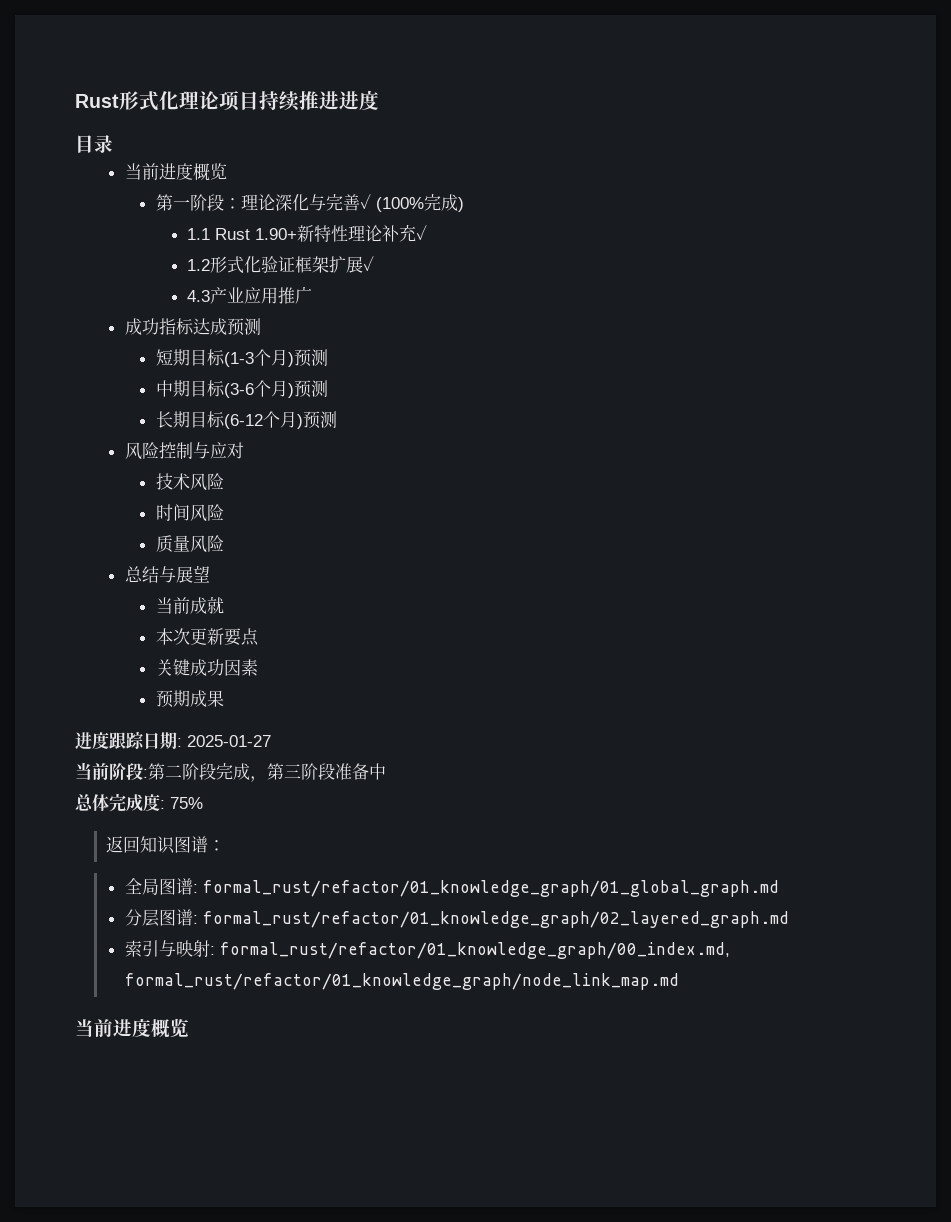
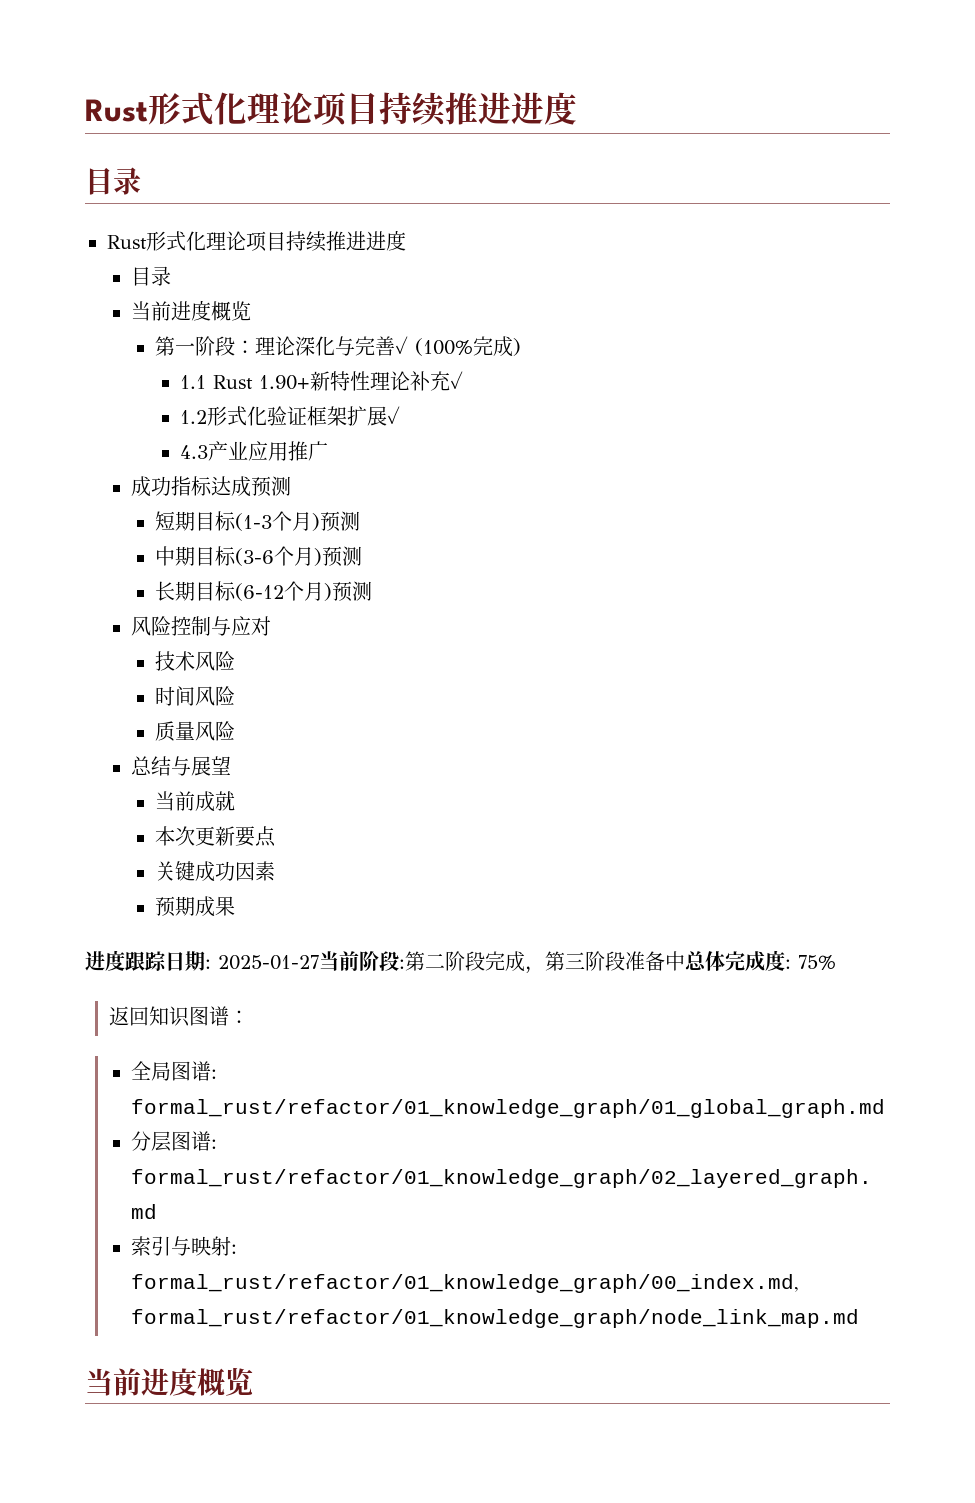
[75,90,379,111] [75,135,113,153] Rust形式化理论项目持续推进进度 // 目录 -> [85,92,577,127] [85,167,141,195] [107,230,406,252] [131,266,172,286] Rust形式化理论项目持续推进进度 // 目录 // Rust形式化理论项目持续推进进度 // 目录
(271, 741) // -> (319, 962) none
(386, 771) // -> (685, 961) none

